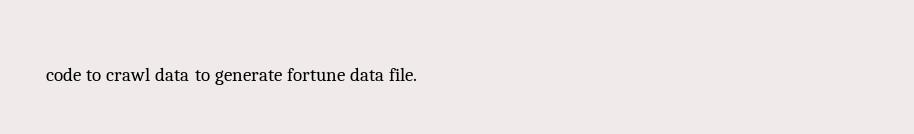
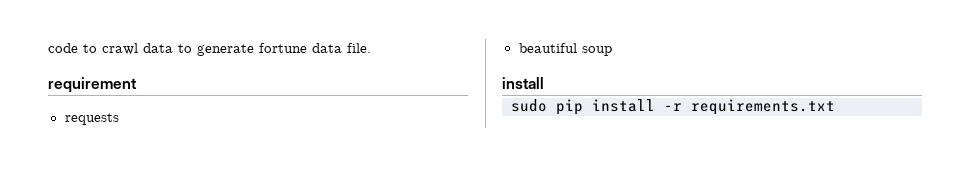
(418, 74) none -> [48,77,137,93] [64,113,119,125] [518,43,612,56] [502,77,544,89] [511,99,835,115] // requirement // requests // beautiful soup // install // sudo pip install -r requirements.txt

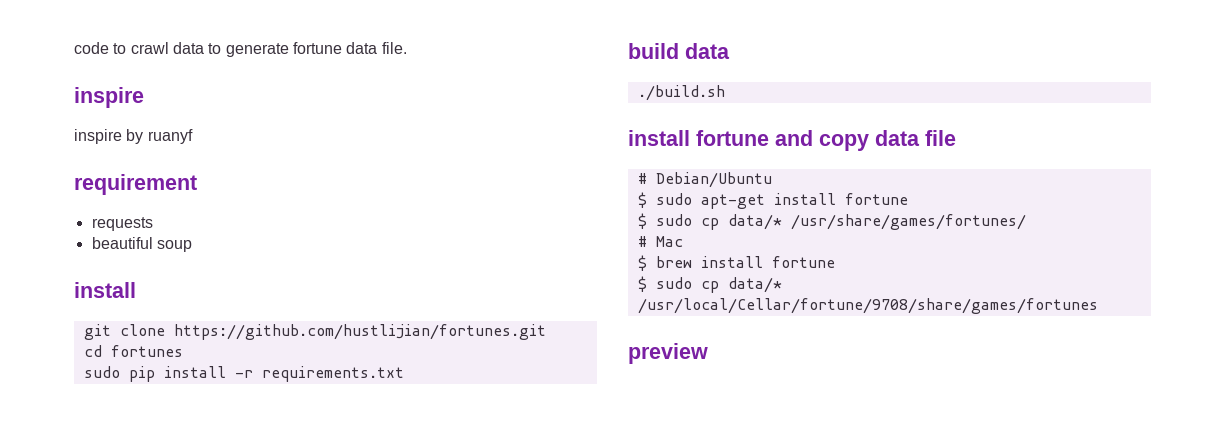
(371, 48) none -> [74,87,144,108] [74,129,193,144] // inspire // inspire by ruanyf
(544, 83) none -> [83,324,546,340] [83,345,183,357] // git clone https://github.com/hustlijian/fortunes.git // cd fortunes
(835, 107) none -> [628,43,730,59] [637,85,725,101] [628,130,956,151] [637,172,772,188] [637,192,908,209] [637,213,1026,230] [637,236,683,247] [637,255,835,271] [637,276,782,293] [637,298,1098,314] [628,343,708,364] // build data // ./build.sh // install fortune and copy data file // # Debian/Ubuntu // $ sudo apt-get install fortune // $ sudo cp data/* /usr/share/games/fortunes/ // # Mac // $ brew install fortune // $ sudo cp data/* /usr/local/Cellar/fortune/9708/share/games/fortunes // preview

